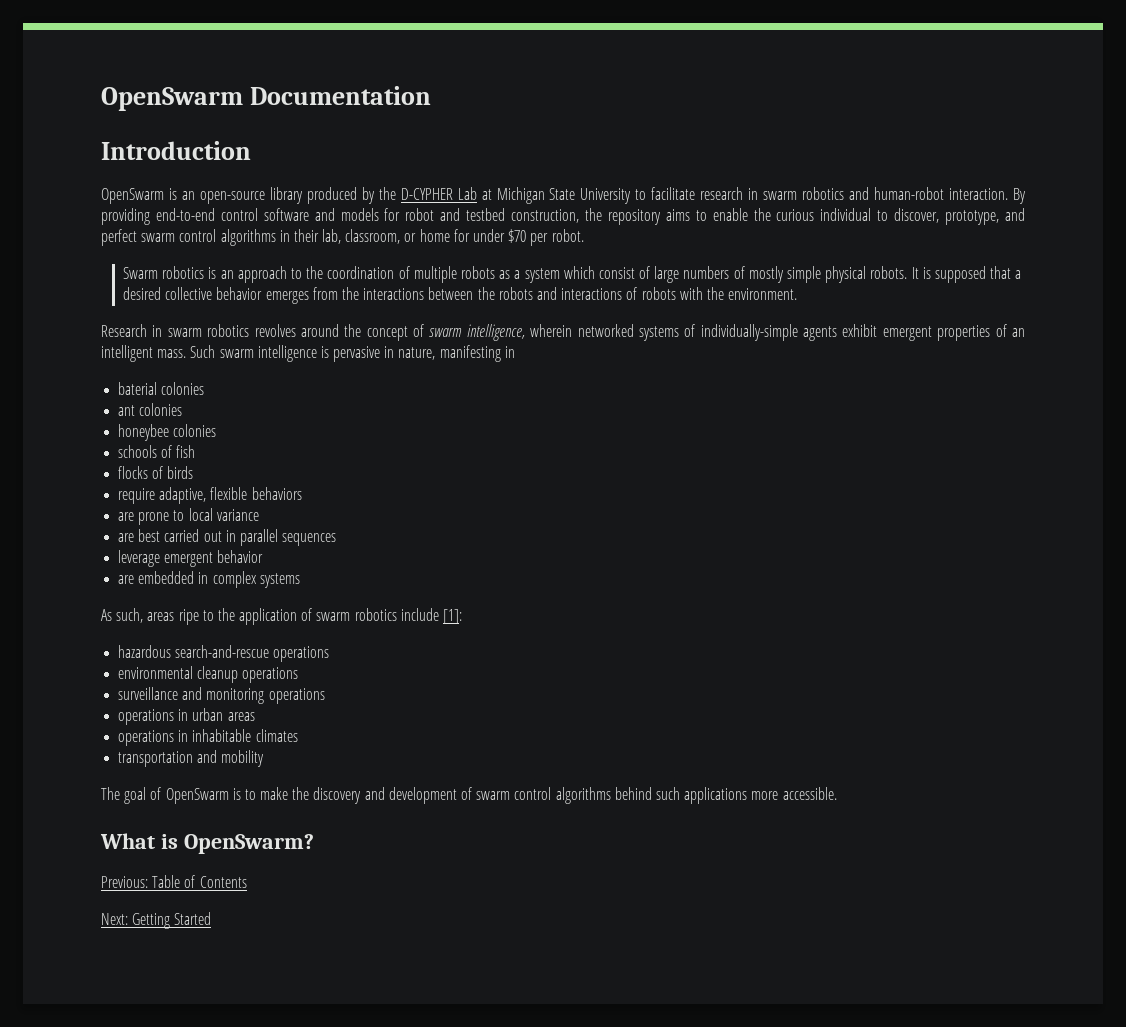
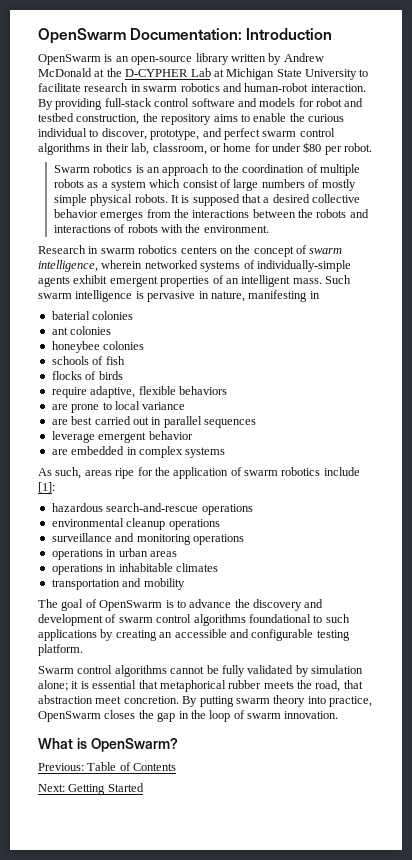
[101,86,431,111] OpenSwarm Documentation // -> [38,28,243,44] OpenSwarm Documentation:
[306,187,375,204] produced by -> [230,53,324,65] [38,68,105,77] written by Andrew McDonald at
[155,208,215,221] end-to-end -> [104,98,152,107] full-stack
[508,229,527,243] $70 -> [303,142,322,153] $80
[254,324,339,337] revolves around -> [180,246,233,254] centers on
[202,610,214,621] to -> [137,467,153,476] for
[260,787,289,800] make -> [189,599,232,608] advance
[614,787,837,804] behind such applications more accessible. -> [248,614,350,623] [38,629,350,641] [38,644,83,656] [38,665,363,677] [38,680,363,692] [38,695,372,707] [38,710,339,722] foundational to such applications by creating an accessible and configurable testing platform. // Swarm control algorithms cannot be fully validated by simulation alone; it is essential that metaphorical rubber meets the road, that abstraction meet concretion. By putting swarm theory into practice, OpenSwarm closes the gap in the loop of swarm innovation.

